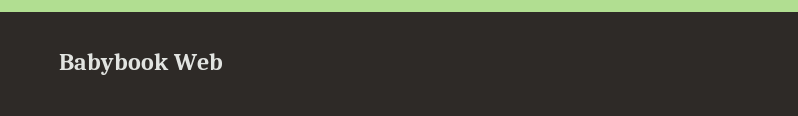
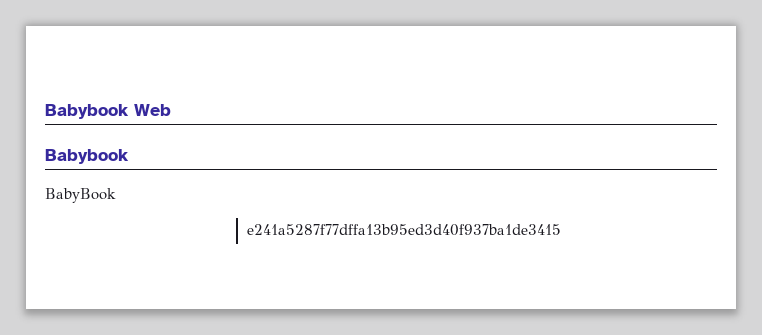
(224, 61) none -> [45,149,129,164] [45,188,116,203] [246,224,561,236] // Babybook // BabyBook // e241a5287f77dffa13b95ed3d40f937ba1de3415

